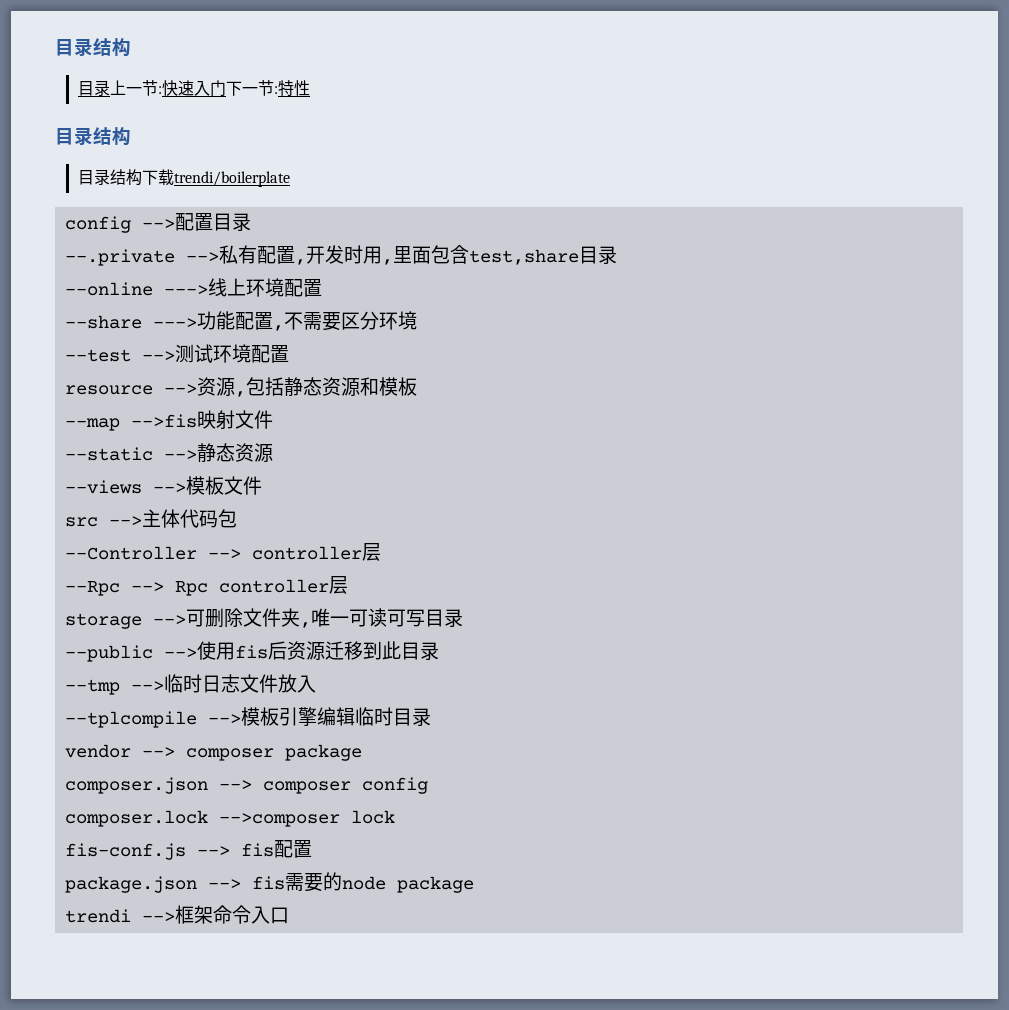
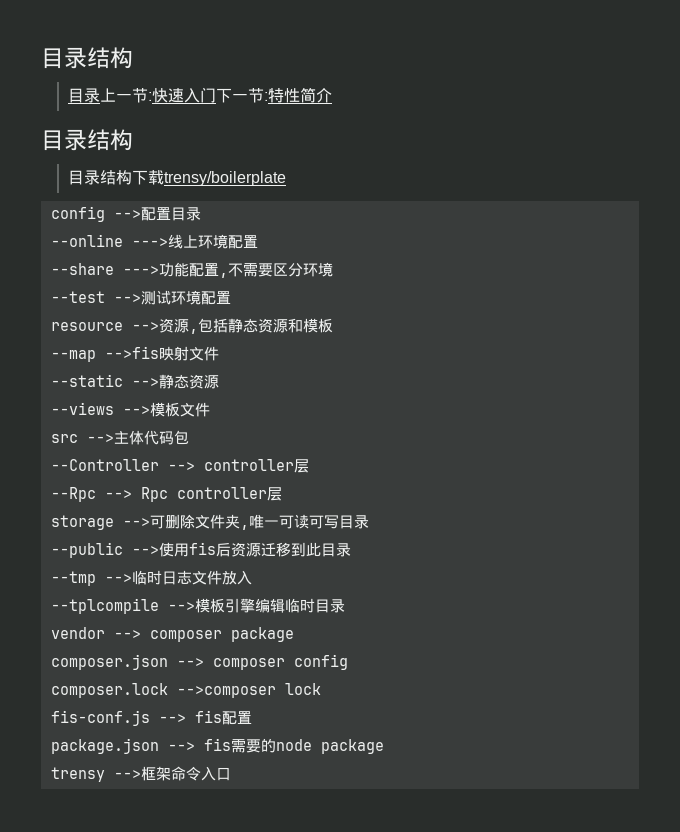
(310, 88) none -> [299,87,332,103] 简介
[173,171,290,187] trendi/boilerplate -> [163,171,286,186] trensy/boilerplate
[64,245,617,266] // --.private -->私有配置,开发时用,里面包含test,share目录 -> (201, 214) none
[64,909,131,923] trendi -> [50,767,105,782] trensy

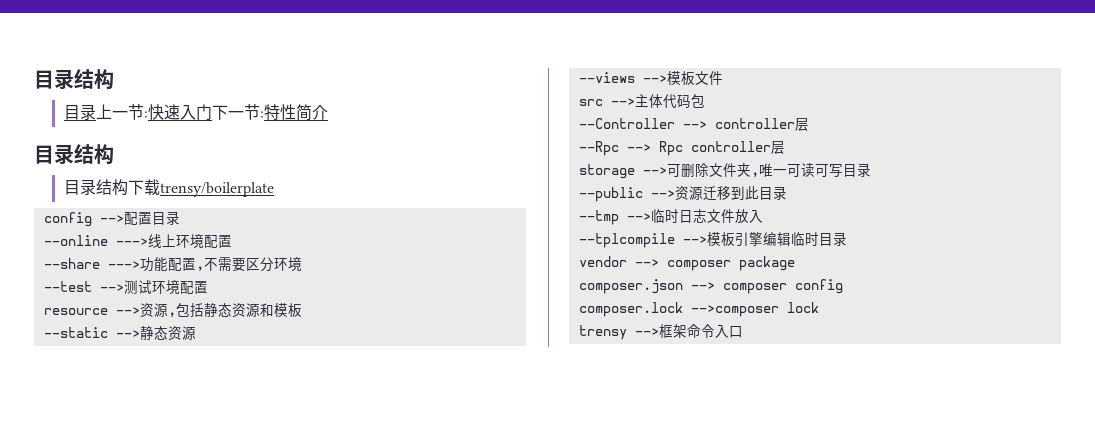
[50,346,219,362] // --map -->fis映射文件 -> (302, 310) none
[158,542,231,557] 使用fis后 -> (675, 194) none
[50,710,252,726] [50,738,384,754] // fis-conf.js --> fis配置 // package.json --> fis需要的node package -> (819, 307) none

